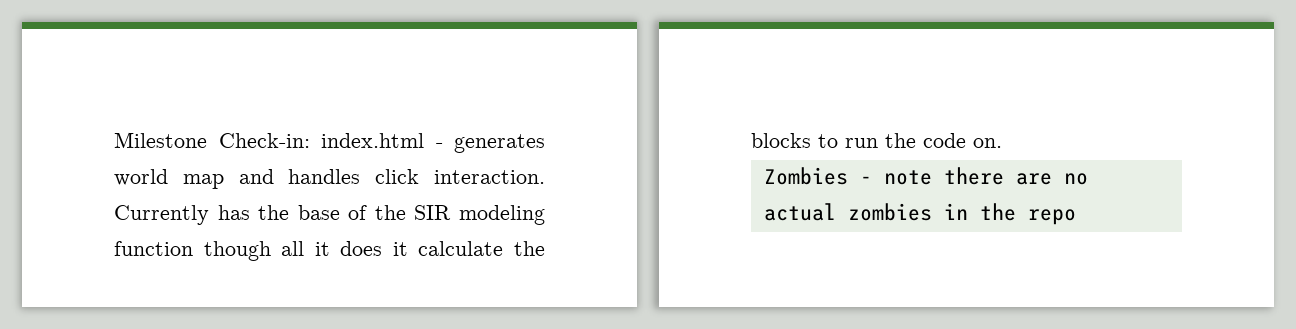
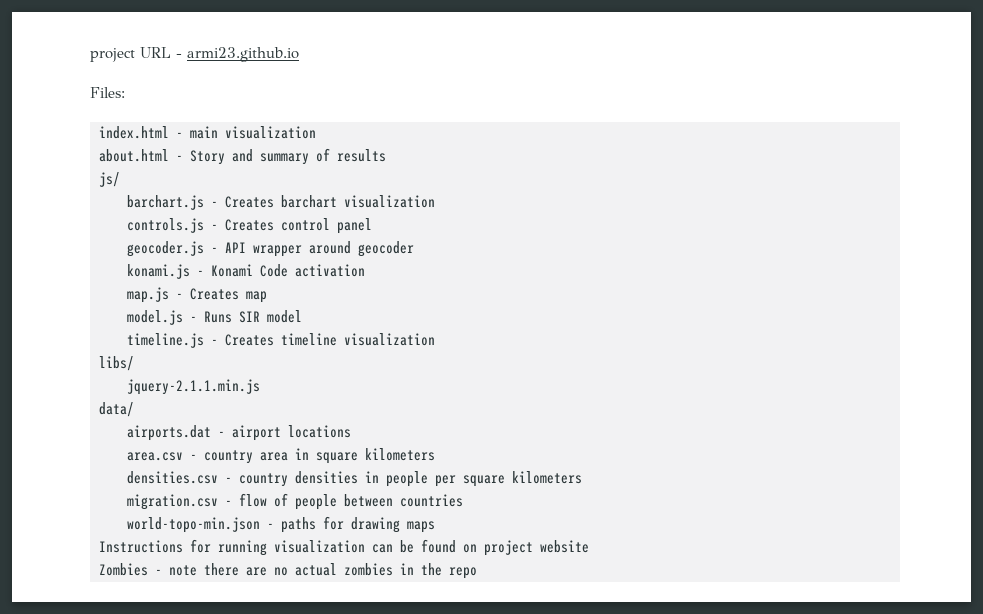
[114,132,545,153] [114,169,545,189] [114,205,545,225] [114,241,545,261] [751,133,1002,148] Milestone Check-in: index.html - generates world map and handles click interaction. Currently has the base of the SIR modeling function though all it does it calculate the blocks to run the code on. -> [90,47,299,62] [90,87,125,98] [99,126,316,139] [99,148,386,165] [99,172,120,187] [127,195,435,210] [127,218,372,234] [127,241,414,257] [127,264,365,279] [127,287,267,303] [127,310,302,325] [127,333,435,348] [99,356,134,371] [127,379,260,395] [99,402,134,417] [127,425,351,441] [127,448,435,464] [127,471,582,487] [127,493,463,510] [127,516,435,533] [99,539,589,556] project URL - armi23.github.io // Files: // index.html - main visualization // about.html - Story and summary of results // js/ // barchart.js - Creates barchart visualization // controls.js - Creates control panel // geocoder.js - API wrapper around geocoder // konami.js - Konami Code activation // map.js - Creates map // model.js - Runs SIR model // timeline.js - Creates timeline visualization // libs/ // jquery-2.1.1.min.js // data/ // airports.dat - airport locations // area.csv - country area in square kilometers // densities.csv - country densities in people per square kilometers // migration.csv - flow of people between countries // world-topo-min.json - paths for drawing maps // Instructions for running visualization can be found on project website

